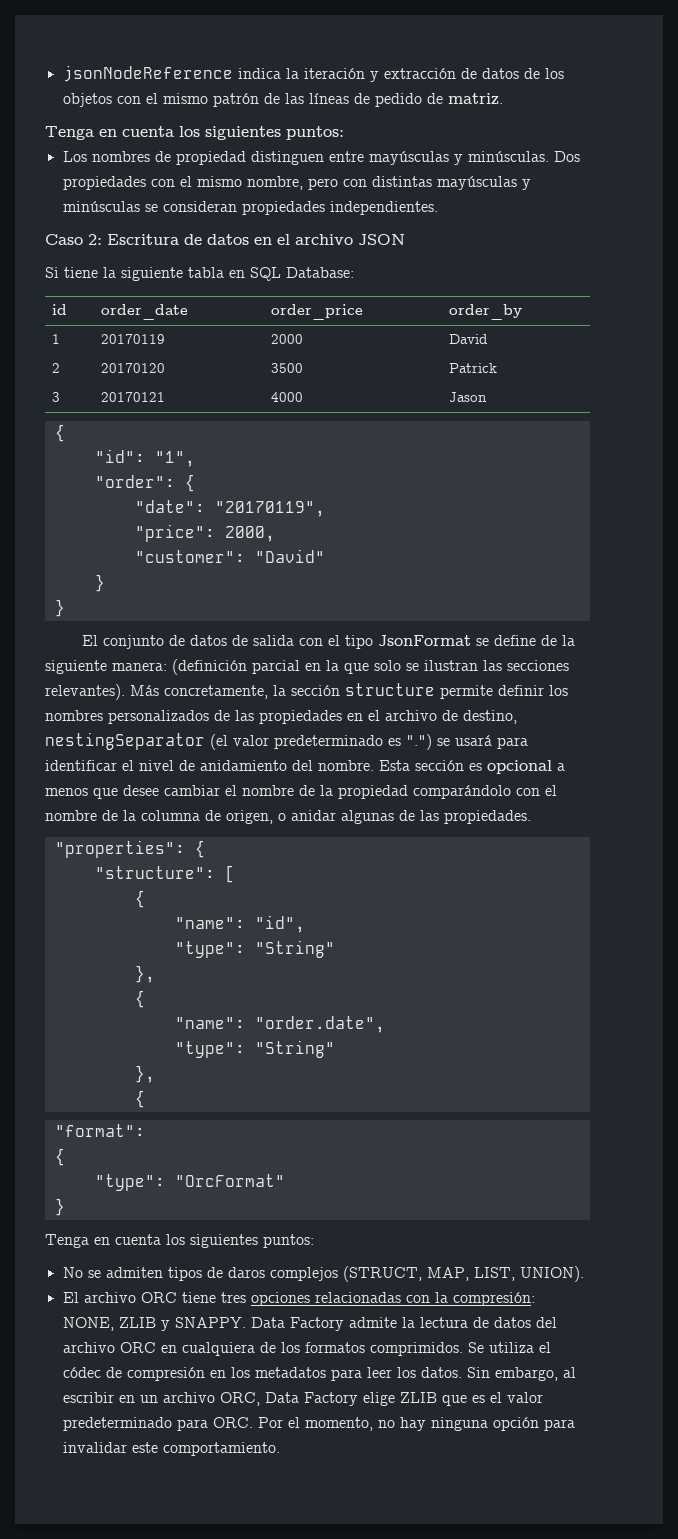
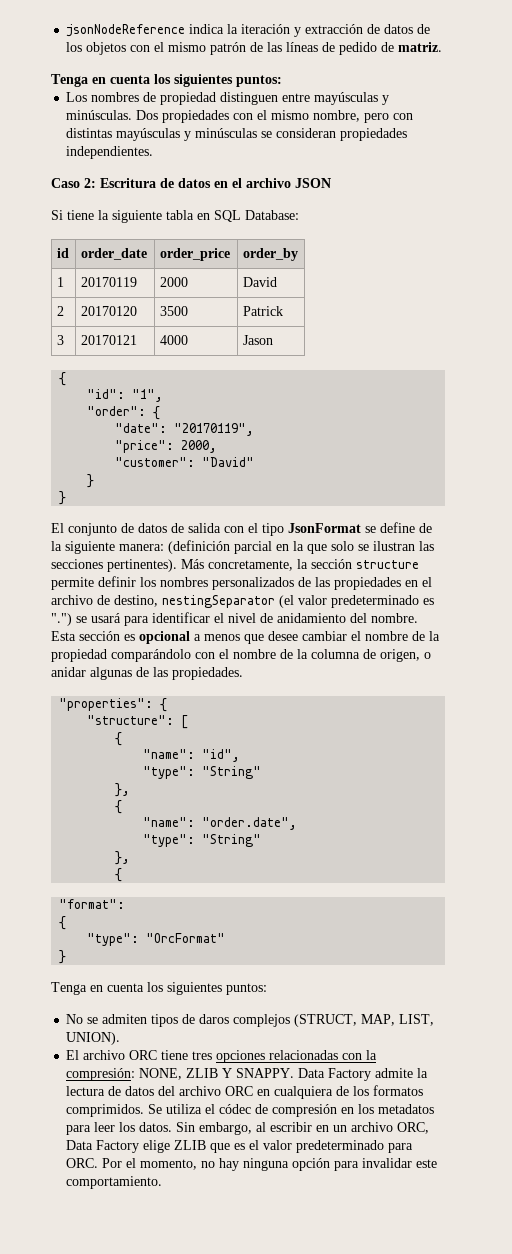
[45,684,125,700] relevantes). -> [107,559,177,572] pertinentes).
[160,1320,170,1331] y -> [222,1068,233,1078] Y

